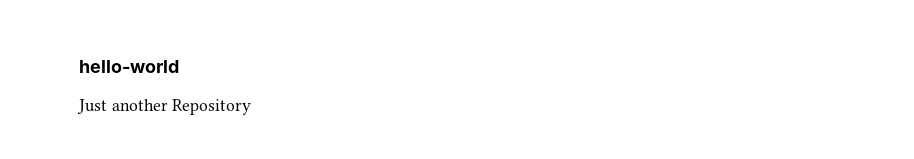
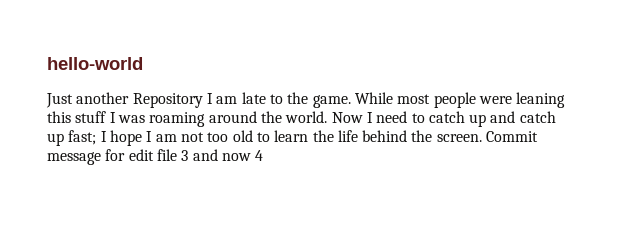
(252, 107) none -> [206,92,566,108] [47,111,556,127] [47,130,539,146] [47,149,264,165] I am late to the game. While most people were leaning this stuff I was roaming around the world. Now I need to catch up and catch up fast; I hope I am not too old to learn the life behind the screen. Commit message for edit file 3 and now 4

